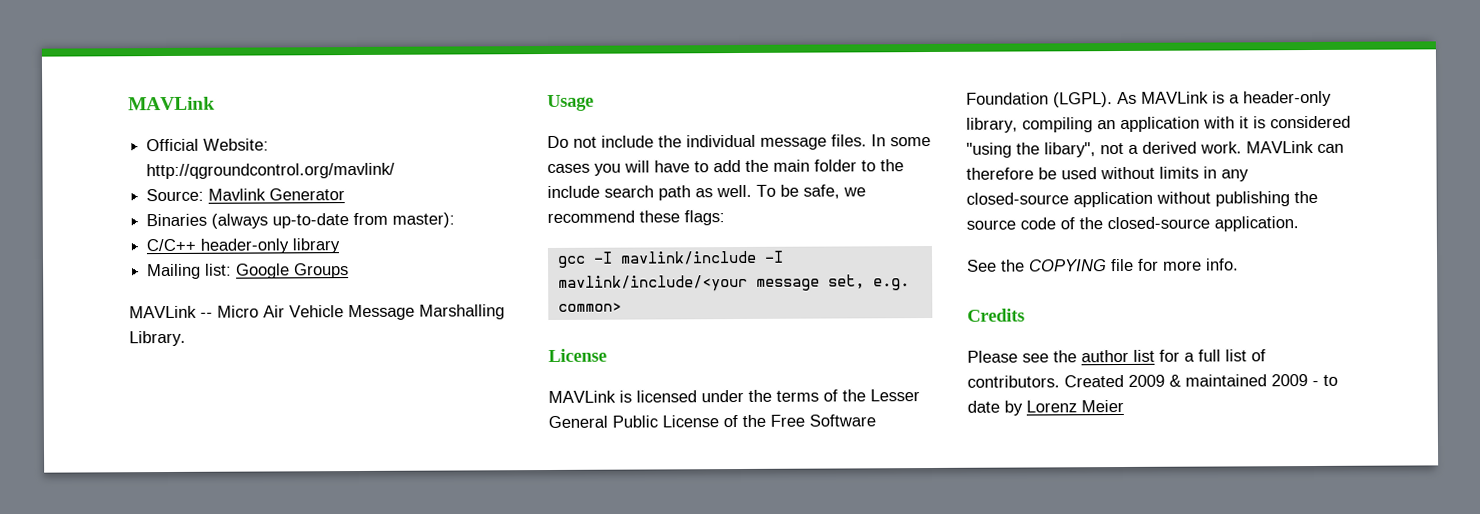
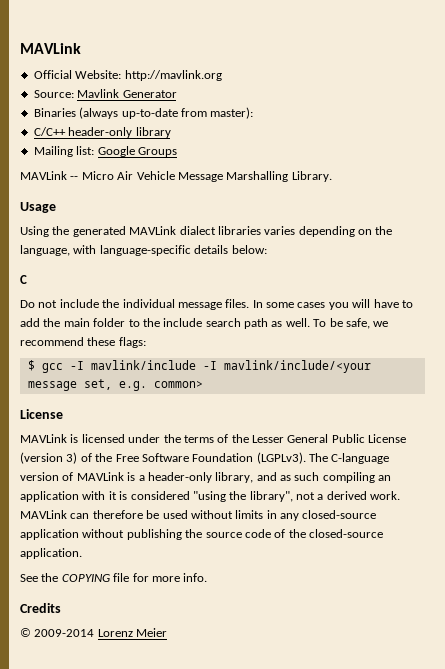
[146,162,396,180] http://qgroundcontrol.org/mavlink/ -> [124,70,222,81] http://mavlink.org
(594, 103) none -> [20,226,393,237] [20,245,267,256] [20,275,27,284] // Using the generated MAVLink dialect libraries varies depending on the language, with language-specific details below: // C
(725, 218) none -> [27,360,35,371] $
(719, 421) none -> [20,452,78,464] (version 3)
[1053,91,1137,108] (LGPL). As -> [256,452,390,464] [20,472,74,481] (LGPLv3). The C-language version of
(1018, 125) none -> [256,472,320,481] and as such
[1044,142,1096,158] libary", -> [249,491,293,502] library",
[967,349,1266,363] [967,374,1338,388] [967,400,1023,416] Please see the author list for a full list of contributors. Created 2009 & maintained 2009 - to date by -> [20,628,95,637] © 2009-2014

